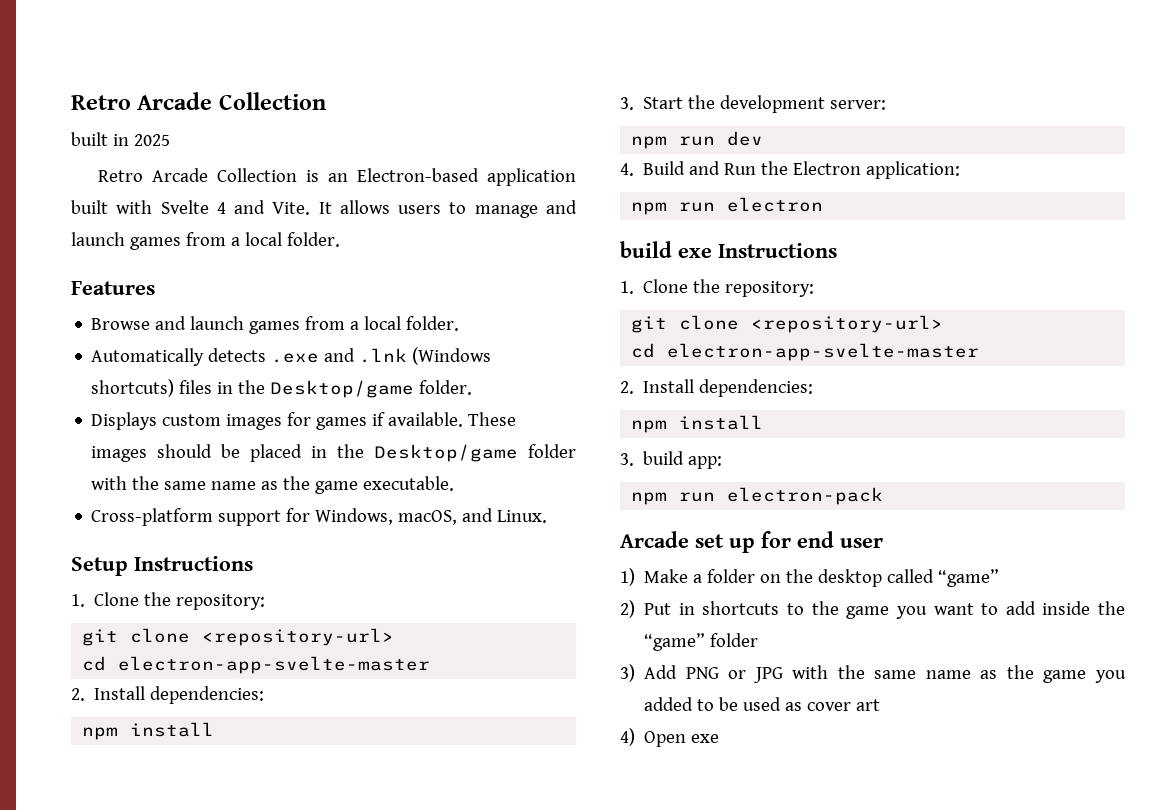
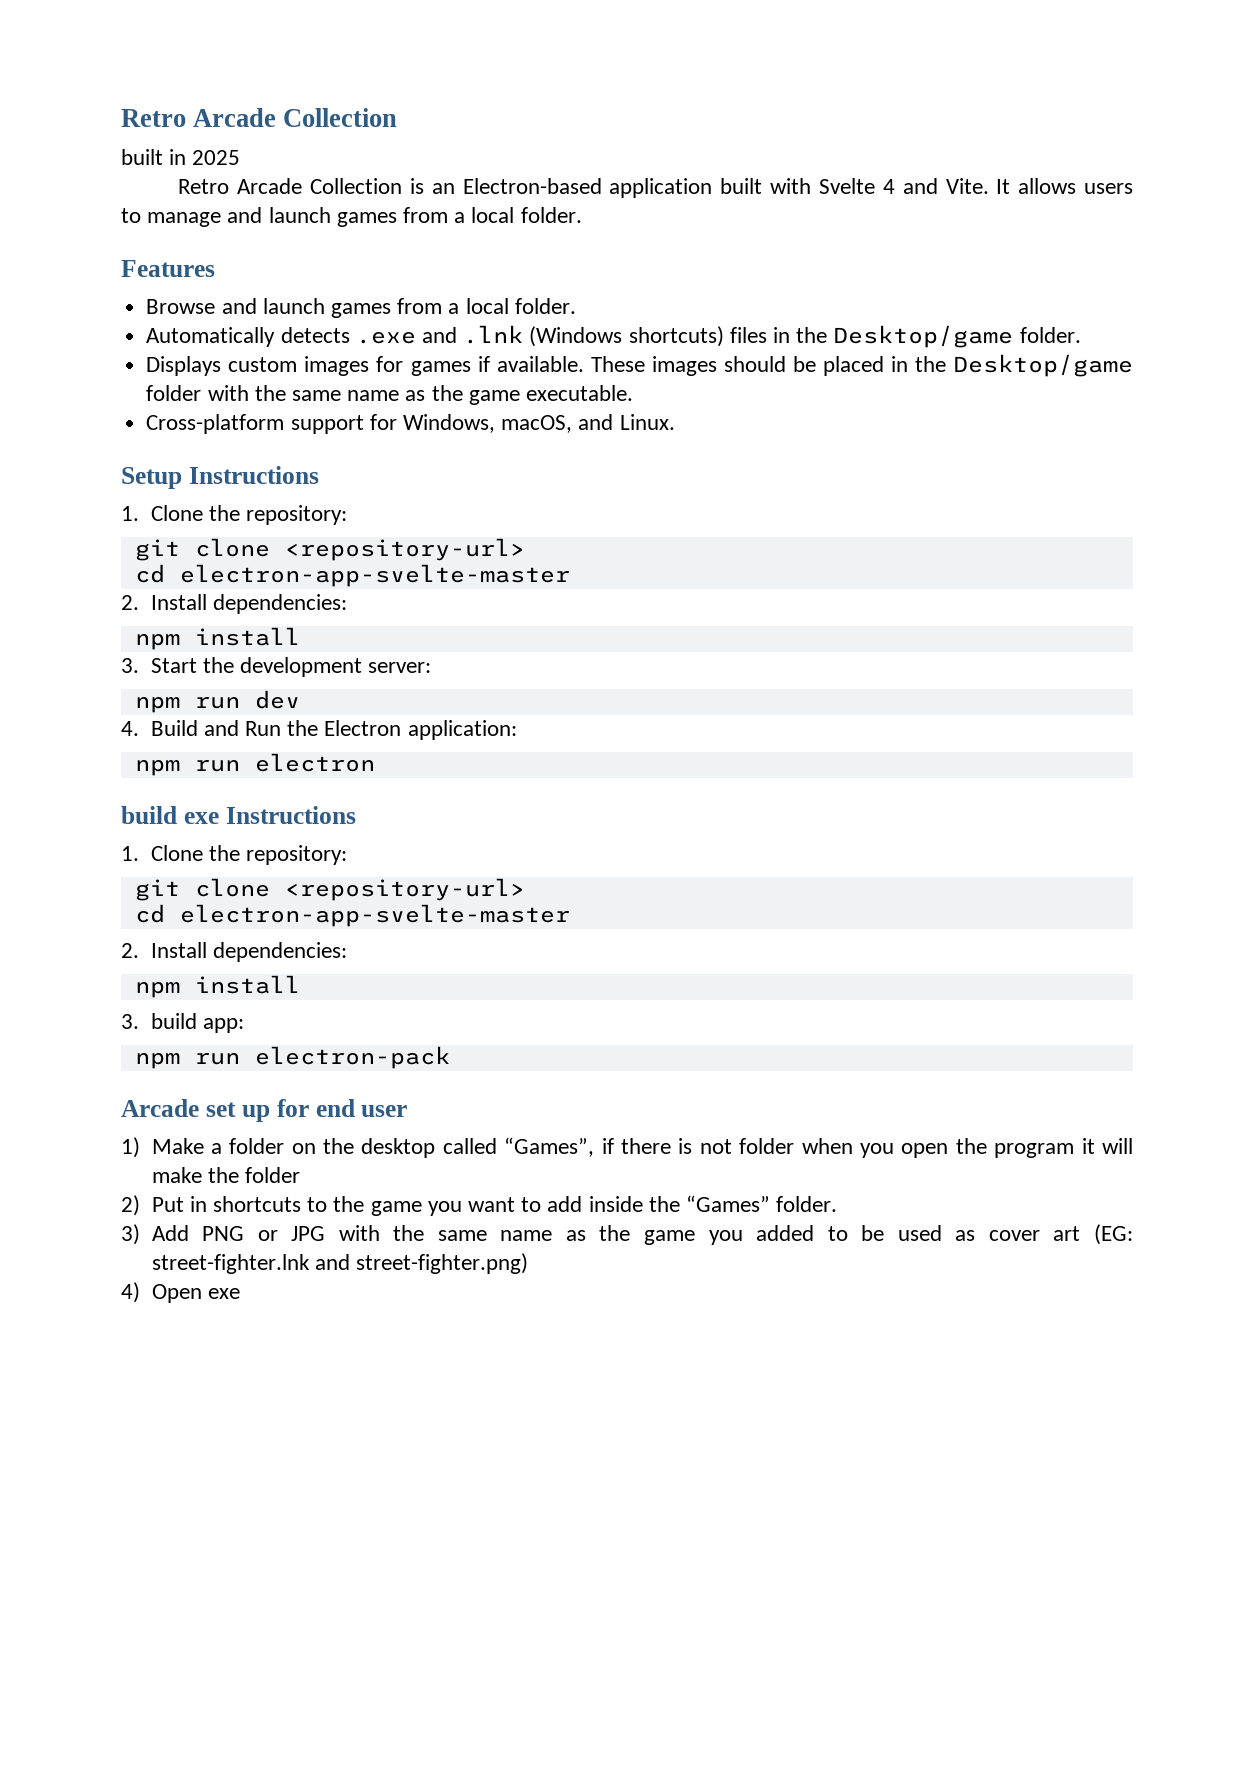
[938,569,1000,587] “game” -> [504,1137,1134,1158] [151,1167,300,1183] “Games”, if there is not folder when you open the program it will make the folder
[644,633,759,651] “game” folder -> [686,1195,838,1212] “Games” folder.
(881, 705) none -> [1094,1224,1134,1245] [151,1253,528,1274] (EG: street-fighter.lnk and street-fighter.png)

